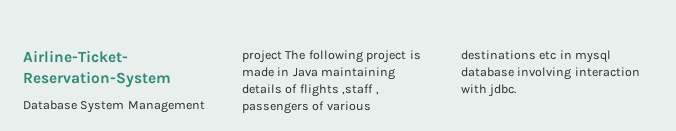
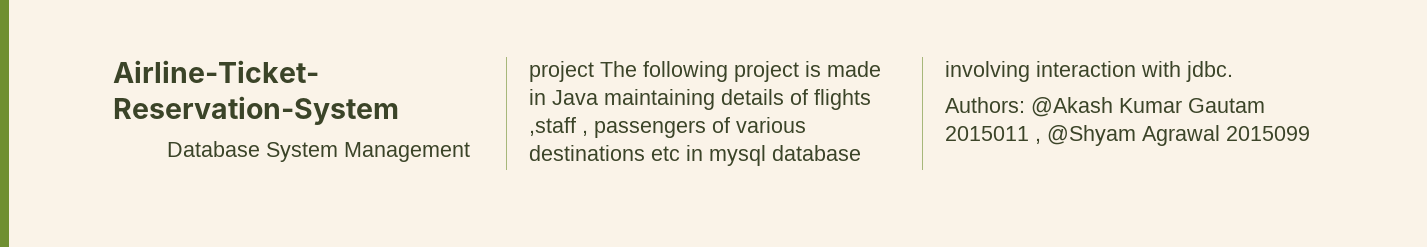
(517, 90) none -> [945,97,1265,117] [945,125,1310,146] // Authors: @Akash Kumar Gautam 2015011 , @Shyam Agrawal 2015099

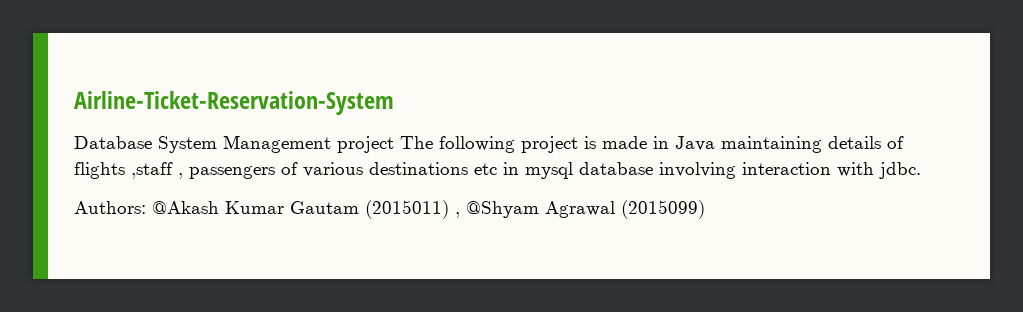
[945,126,1029,141] 2015011 -> [365,200,449,219] (2015011)
[1226,126,1310,141] 2015099 -> [621,200,705,219] (2015099)

